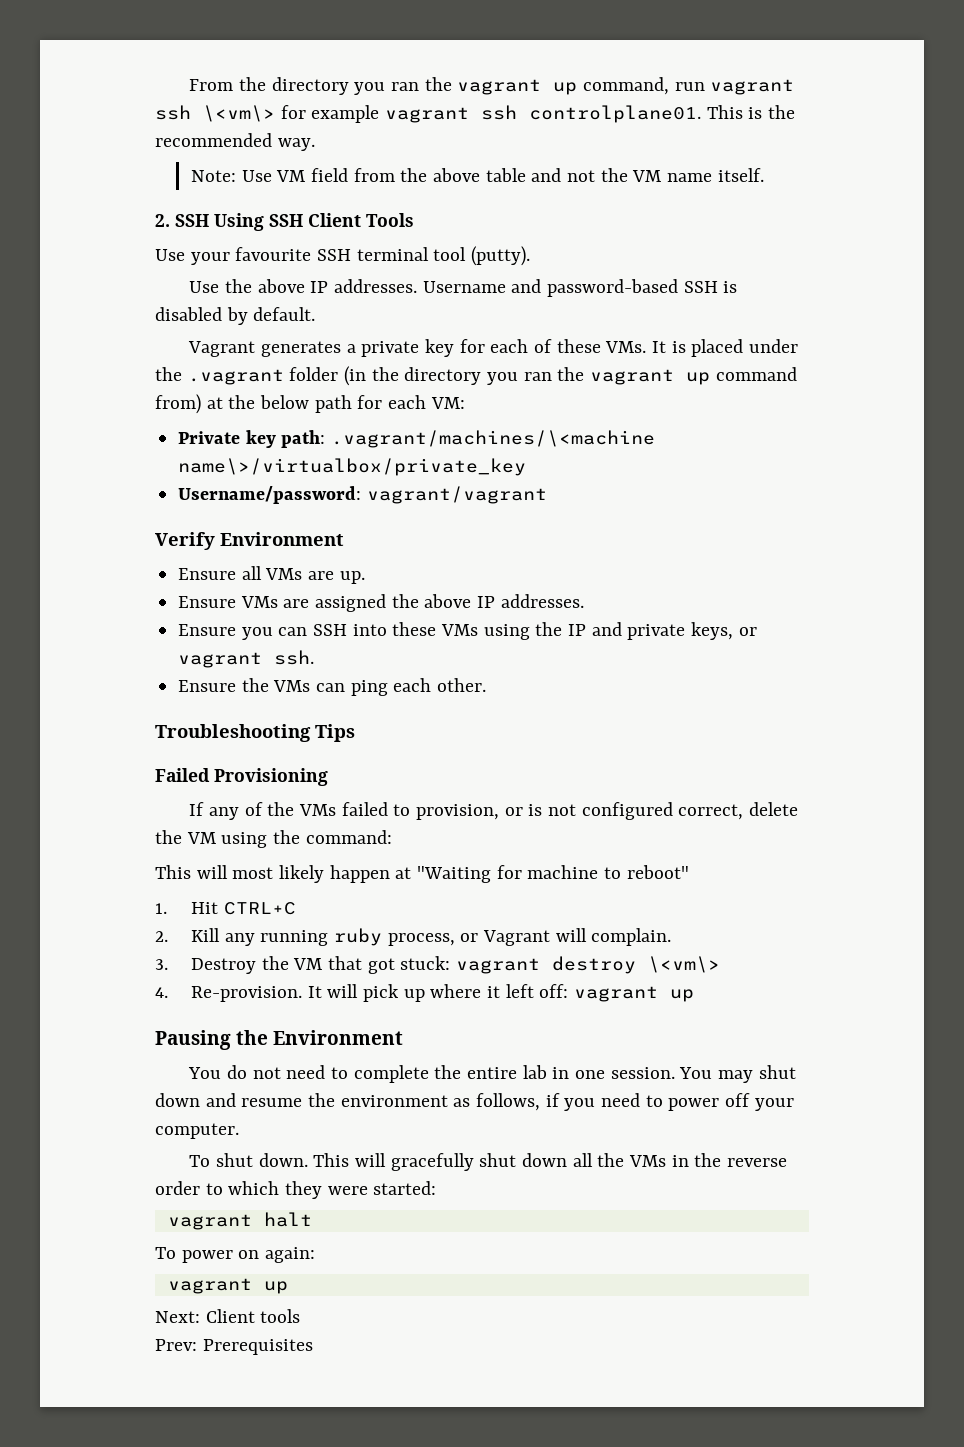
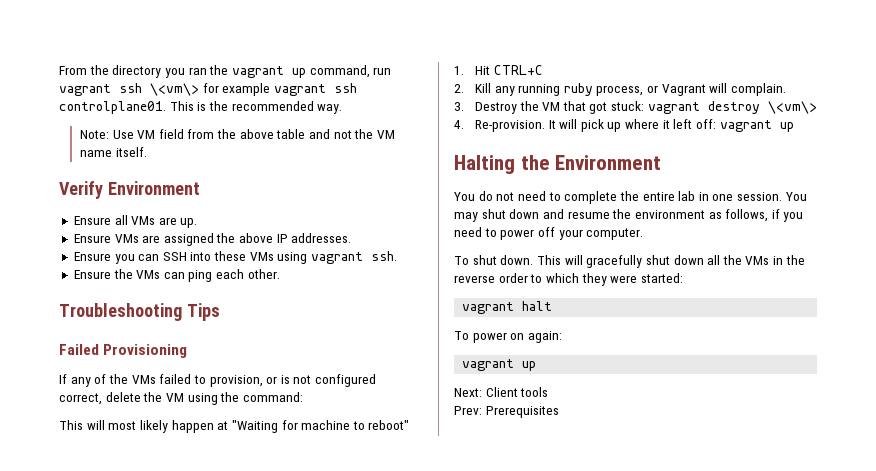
[155,213,414,231] [155,246,531,266] [189,279,738,297] [155,307,316,325] [188,339,799,357] [155,366,797,386] [155,394,465,414] [178,430,656,448] [178,458,527,476] [178,486,547,504] // 2. SSH Using SSH Client Tools // Use your favourite SSH terminal tool (putty). // Use the above IP addresses. Username and password-based SSH is disabled by default. // Vagrant generates a private key for each of these VMs. It is placed under the .vagrant folder (in the directory you ran the vagrant up command from) at the below path for each VM: // Private key path: .vagrant/machines/\<machine name\>/virtualbox/private_key // Username/password: vagrant/vagrant -> (147, 152) none
[535,622,757,640] the IP and private keys, or -> (308, 258) none
[155,1030,231,1050] Pausing -> [454,155,515,174] Halting

